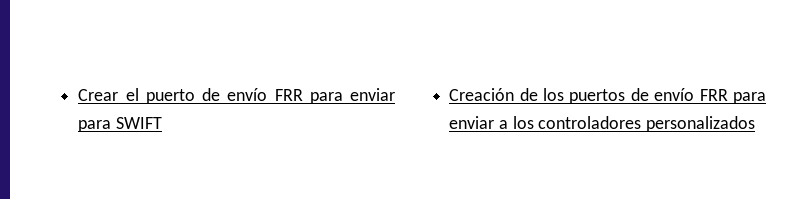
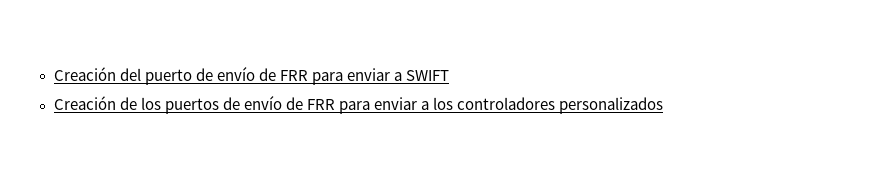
[78,88,139,101] Crear el -> [53,67,141,81] Creación del
[274,88,395,104] [78,120,112,132] FRR para enviar para -> [258,68,402,85] de FRR para enviar a
(695, 94) none -> [285,97,303,110] de

